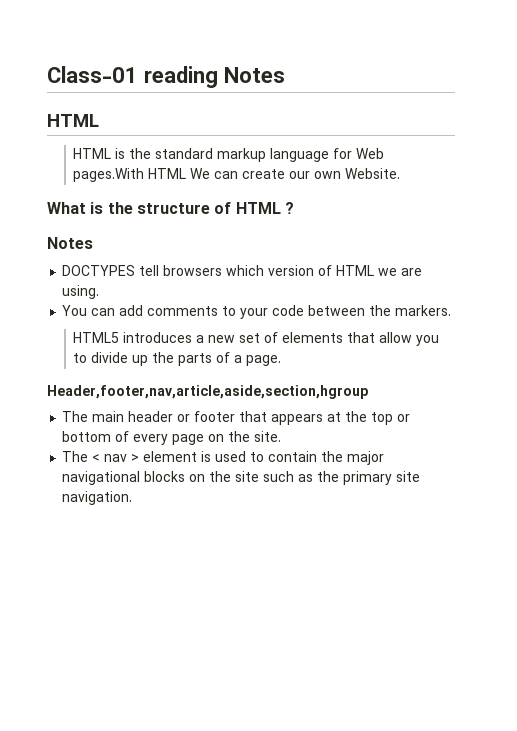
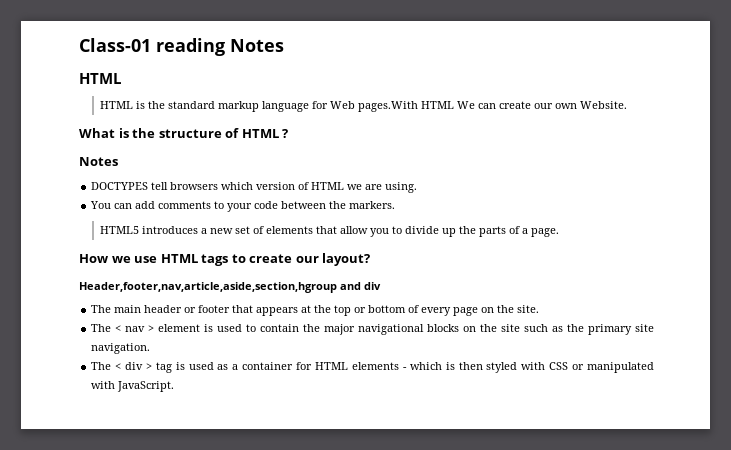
(282, 360) none -> [79,253,371,266] // How we use HTML tags to create our layout?
(368, 392) none -> [340,282,381,290] and div
(133, 498) none -> [91,362,654,373] [91,381,175,392] // The < div > tag is used as a container for HTML elements - which is then styled with CSS or manipulated with JavaScript.

